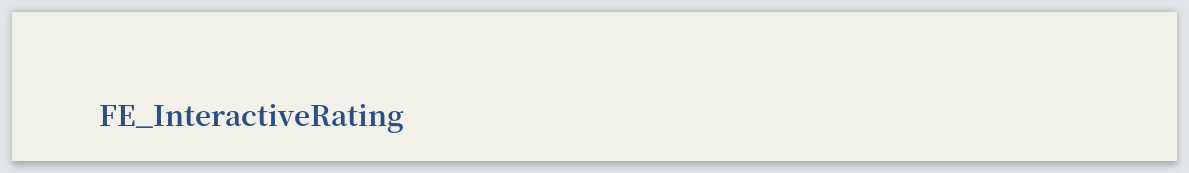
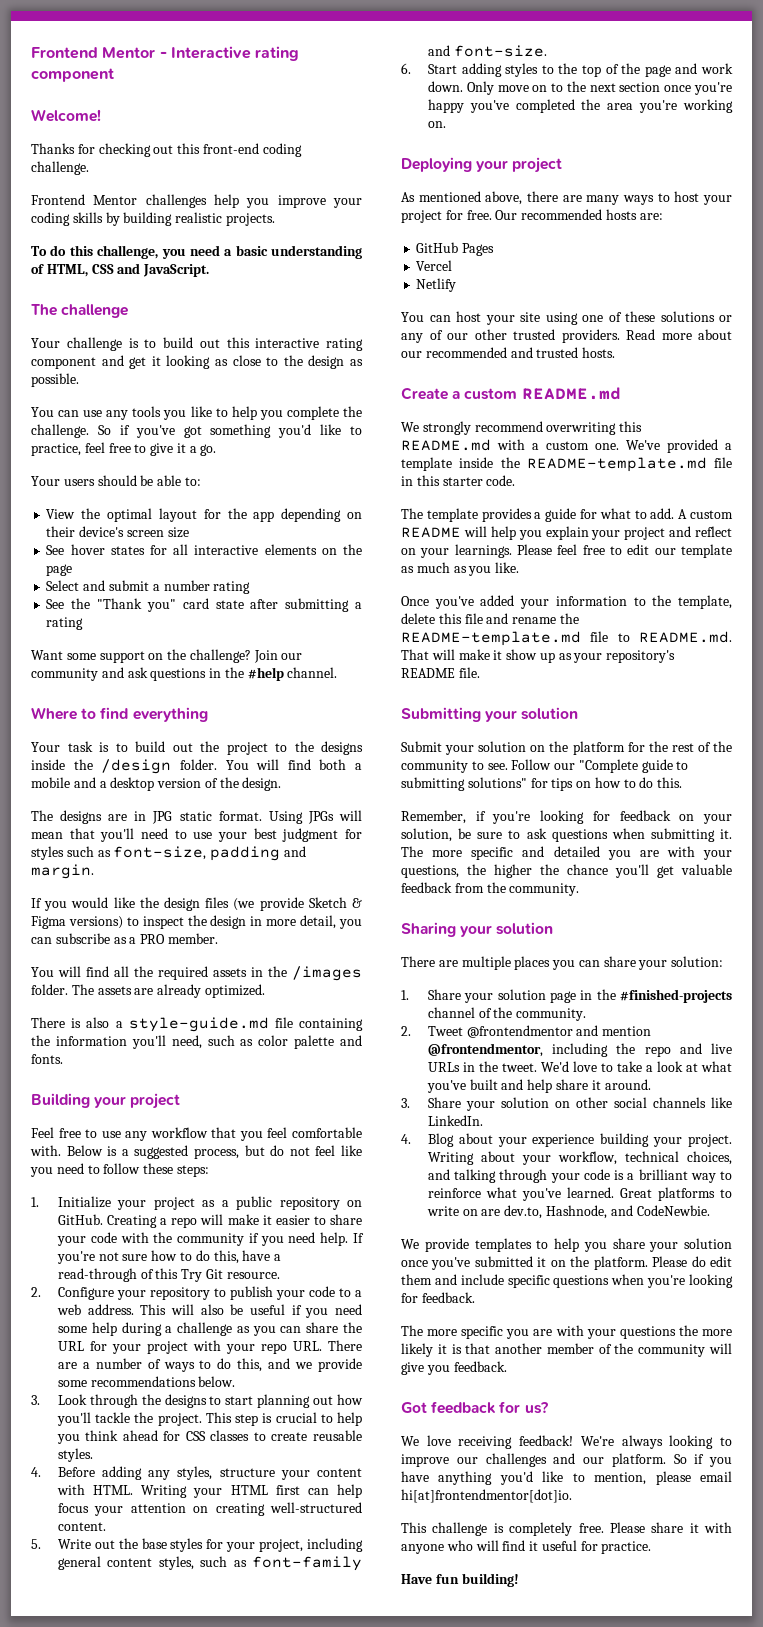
[99,104,404,133] FE_InteractiveRating -> [31,46,300,61] [31,68,114,82] [31,109,101,122] [31,143,302,157] [31,161,89,175] [31,194,362,208] [31,212,275,226] [31,245,362,259] [31,263,210,277] [31,304,129,318] [31,337,363,351] [31,355,363,369] [31,373,79,387] [31,406,362,420] [31,424,362,438] [31,442,217,456] [31,475,201,486] [46,508,362,522] [46,526,189,538] [46,544,362,555] [46,564,73,576] [46,580,251,594] [46,598,362,612] [46,617,84,630] [31,649,303,663] [31,667,338,681] [31,707,208,722] [31,741,363,755] [31,759,362,774] [31,777,282,791] [31,810,362,824] [31,828,362,842] [31,846,306,861] [31,864,94,879] [31,897,362,911] [31,915,362,929] [31,933,218,944] [31,966,362,981] [31,984,265,998] [31,1017,364,1032] [31,1035,362,1049] [31,1054,63,1064] [31,1093,181,1109] [31,1127,362,1141] [30,1145,362,1159] [30,1163,209,1177] [31,1196,362,1210] [57,1214,363,1228] [56,1232,365,1246] [56,1250,282,1264] [57,1268,280,1282] [31,1286,362,1300] [56,1304,363,1318] [57,1322,363,1336] [57,1340,362,1354] [57,1358,362,1372] [57,1376,236,1387] [31,1394,363,1408] [56,1412,362,1426] [56,1430,362,1444] [57,1448,93,1462] [31,1466,363,1480] [56,1484,362,1498] [57,1502,362,1516] [57,1522,106,1531] [31,1538,363,1552] [57,1556,362,1571] [427,45,547,57] [401,63,733,77] [427,81,733,95] [427,99,733,113] [427,121,446,128] [401,157,563,173] [401,191,732,205] [401,209,663,223] [416,242,495,256] [416,260,453,271] [416,278,457,292] [401,311,732,325] [401,329,732,343] [401,347,616,358] [401,387,621,400] [401,421,643,435] [401,439,732,453] [401,457,732,472] [401,475,516,486] [401,508,734,522] [401,526,732,540] [401,544,732,558] [401,562,520,576] [401,595,732,609] [401,613,579,624] [401,631,732,646] [401,649,676,663] [401,667,480,678] [401,707,579,722] [401,741,732,755] [401,759,689,773] [401,777,683,791] [401,810,732,824] [401,828,732,842] [401,846,732,860] [401,864,732,878] [401,882,580,896] [401,922,554,937] [401,956,724,970] [401,989,732,1003] [427,1007,587,1021] [401,1025,652,1038] [427,1043,732,1057] [427,1061,732,1072] [426,1079,651,1093] [401,1097,732,1111] [427,1115,483,1126] [401,1133,732,1147] [427,1151,732,1165] [427,1169,732,1183] [427,1187,732,1201] [426,1205,710,1219] [401,1238,732,1252] [401,1256,733,1270] [401,1274,733,1288] [401,1292,475,1303] [401,1325,732,1339] [401,1343,732,1357] [401,1361,507,1375] [401,1401,548,1414] [401,1435,732,1449] [401,1453,732,1467] [401,1471,732,1485] [401,1489,572,1503] [401,1522,732,1536] [401,1540,652,1554] [401,1573,519,1587] Frontend Mentor - Interactive rating component // Welcome! // Thanks for checking out this front-end coding challenge. // Frontend Mentor challenges help you improve your coding skills by building realistic projects. // To do this challenge, you need a basic understanding of HTML, CSS and JavaScript. // The challenge // Your challenge is to build out this interactive rating component and get it looking as close to the design as possible. // You can use any tools you like to help you complete the challenge. So if you've got something you'd like to practice, feel free to give it a go. // Your users should be able to: // View the optimal layout for the app depending on their device's screen size // See hover states for all interactive elements on the page // Select and submit a number rating // See the "Thank you" card state after submitting a rating // Want some support on the challenge? Join our community and ask questions in the #help channel. // Where to find everything // Your task is to build out the project to the designs inside the /design folder. You will find both a mobile and a desktop version of the design. // The designs are in JPG static format. Using JPGs will mean that you'll need to use your best judgment for styles such as font-size, padding and margin. // If you would like the design files (we provide Sketch & Figma versions) to inspect the design in more detail, you can subscribe as a PRO member. // You will find all the required assets in the /images folder. The assets are already optimized. // There is also a style-guide.md file containing the information you'll need, such as color palette and fonts. // Building your project // Feel free to use any workflow that you feel comfortable with. Below is a suggested process, but do not feel like you need to follow these steps: // 1. Initialize your project as a public repository on GitHub. Creating a repo will make it easier to share your code with the community if you need help. If you're not sure how to do this, have a read-through of this Try Git resource. // 2. Configure your repository to publish your code to a web address. This will also be useful if you need some help during a challenge as you can share the URL for your project with your repo URL. There are a number of ways to do this, and we provide some recommendations below. // 3. Look through the designs to start planning out how you'll tackle the project. This step is crucial to help you think ahead for CSS classes to create reusable styles. // 4. Before adding any styles, structure your content with HTML. Writing your HTML first can help focus your attention on creating well-structured content. // 5. Write out the base styles for your project, including general content styles, such as font-family and font-size. // 6. Start adding styles to the top of the page and work down. Only move on to the next section once you're happy you've completed the area you're working on. // Deploying your project // As mentioned above, there are many ways to host your project for free. Our recommended hosts are: // GitHub Pages // Vercel // Netlify // You can host your site using one of these solutions or any of our other trusted providers. Read more about our recommended and trusted hosts. // Create a custom README.md // We strongly recommend overwriting this README.md with a custom one. We've provided a template inside the README-template.md file in this starter code. // The template provides a guide for what to add. A custom README will help you explain your project and reflect on your learnings. Please feel free to edit our template as much as you like. // Once you've added your information to the template, delete this file and rename the README-template.md file to README.md. That will make it show up as your repository's README file. // Submitting your solution // Submit your solution on the platform for the rest of the community to see. Follow our "Complete guide to submitting solutions" for tips on how to do this. // Remember, if you're looking for feedback on your solution, be sure to ask questions when submitting it. The more specific and detailed you are with your questions, the higher the chance you'll get valuable feedback from the community. // Sharing your solution // There are multiple places you can share your solution: // 1. Share your solution page in the #finished-projects channel of the community. // 2. Tweet @frontendmentor and mention @frontendmentor, including the repo and live URLs in the tweet. We'd love to take a look at what you've built and help share it around. // 3. Share your solution on other social channels like LinkedIn. // 4. Blog about your experience building your project. Writing about your workflow, technical choices, and talking through your code is a brilliant way to reinforce what you've learned. Great platforms to write on are dev.to, Hashnode, and CodeNewbie. // We provide templates to help you share your solution once you've submitted it on the platform. Please do edit them and include specific questions when you're looking for feedback. // The more specific you are with your questions the more likely it is that another member of the community will give you feedback. // Got feedback for us? // We love receiving feedback! We're always looking to improve our challenges and our platform. So if you have anything you'd like to mention, please email hi[at]frontendmentor[dot]io. // This challenge is completely free. Please share it with anyone who will find it useful for practice. // Have fun building!

